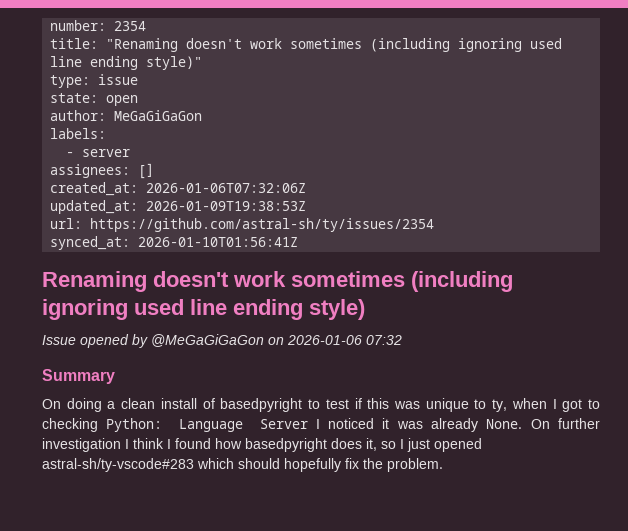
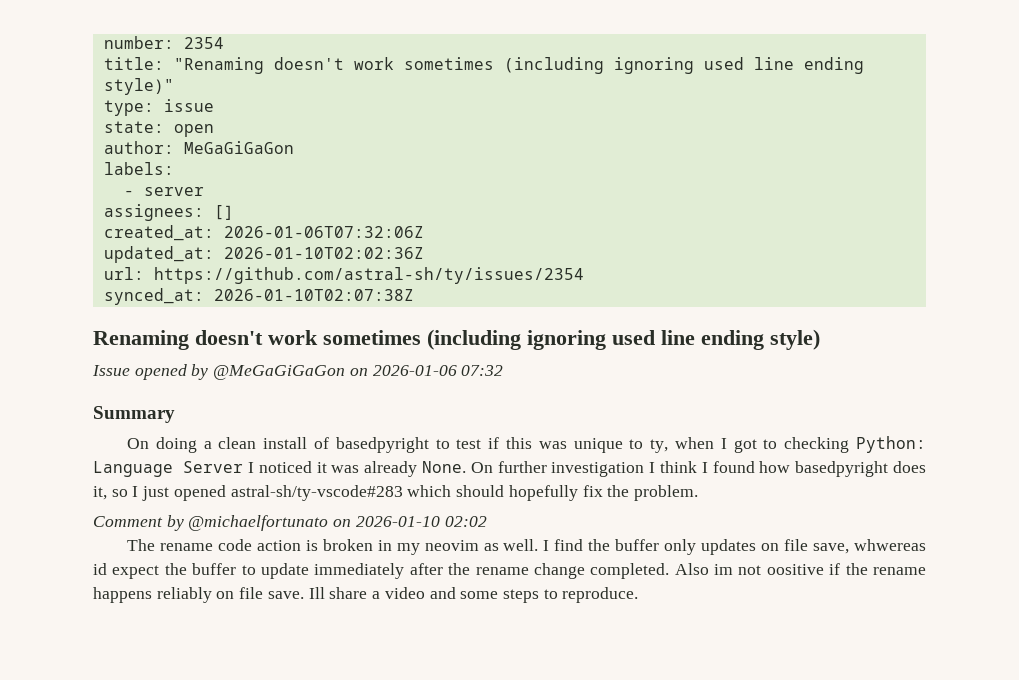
[146,201,307,211] 2026-01-09T19:38:53Z -> [223,247,424,259] 2026-01-10T02:02:36Z
[138,237,299,247] 2026-01-10T01:56:41Z -> [213,289,414,301] 2026-01-10T02:07:38Z
(443, 465) none -> [93,515,487,531] [126,539,926,555] [93,563,927,579] [93,587,639,603] // Comment by @michaelfortunato on 2026-01-10 02:02 // The rename code action is broken in my neovim as well. I find the buffer only updates on file save, whwereas id expect the buffer to update immediately after the rename change completed. Also im not oositive if the rename happens reliably on file save. Ill share a video and some steps to reproduce.

